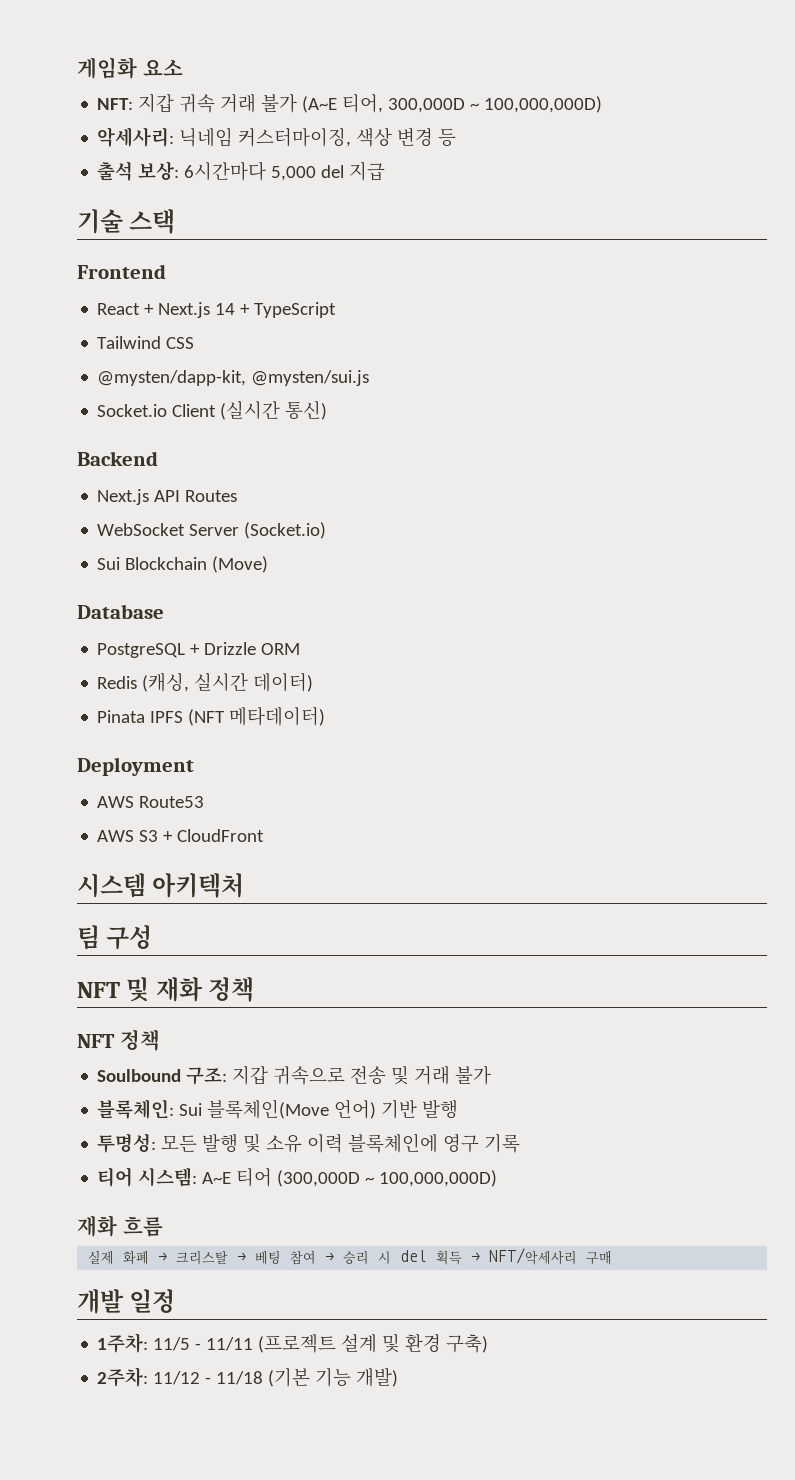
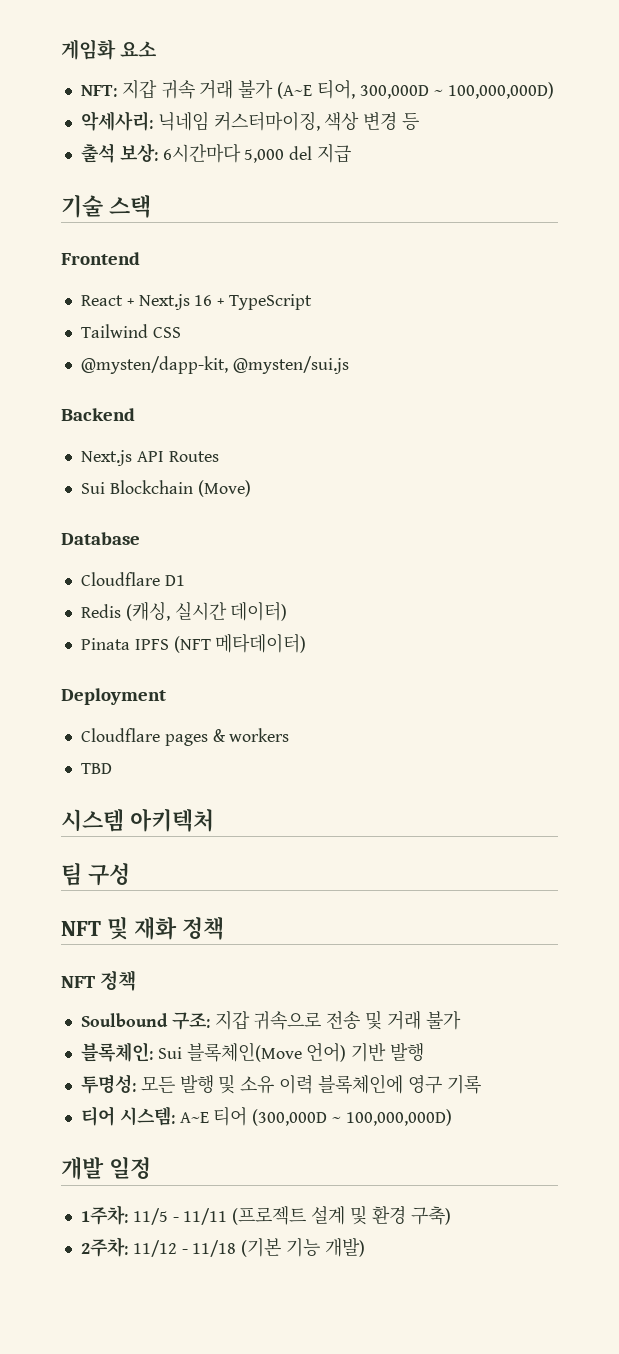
[215,303,236,315] 14 -> [194,295,213,306] 16
[97,401,328,420] // Socket.io Client (실시간 통신) -> (349, 365) none
[97,522,327,539] // WebSocket Server (Socket.io) -> (219, 456) none
[97,642,301,658] PostgreSQL + Drizzle ORM -> [80,572,185,586] Cloudflare D1
[97,796,205,808] [97,829,265,842] AWS Route53 // AWS S3 + CloudFront -> [80,728,290,746] [80,763,112,774] Cloudflare pages & workers // TBD
[77,1215,163,1237] [88,1248,613,1265] // 재화 흐름 // 실제 화폐 → 크리스탈 → 베팅 참여 → 승리 시 del 획득 → NFT/악세사리 구매 -> (452, 1117) none

